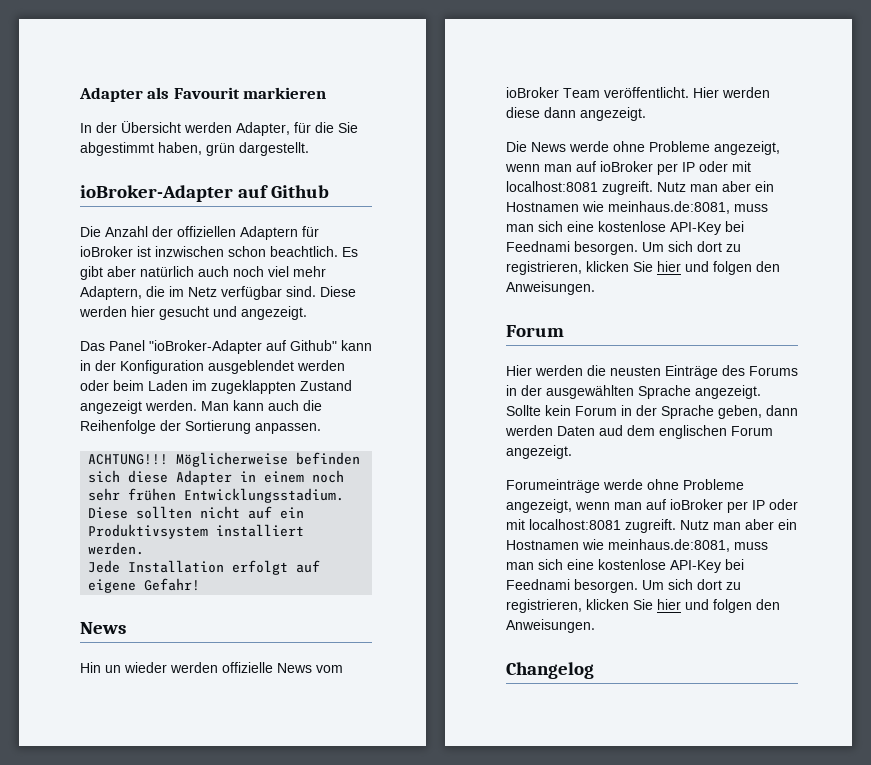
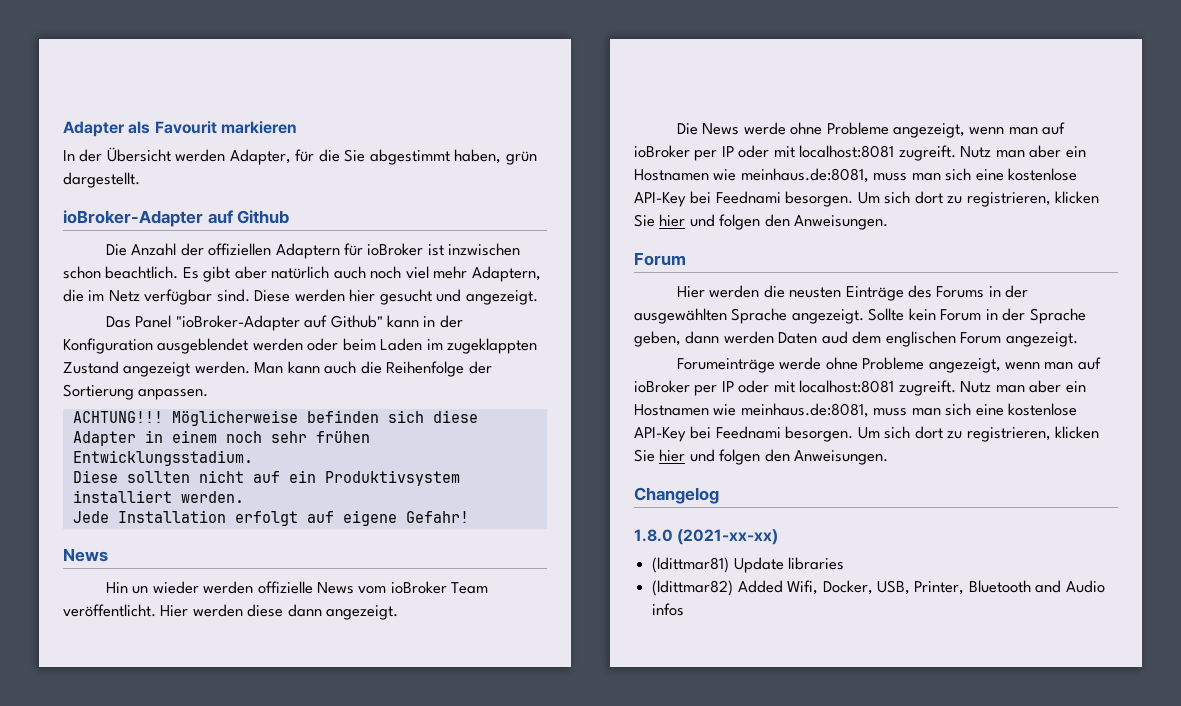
(594, 670) none -> [634,529,779,545] [652,557,845,573] [652,580,1105,596] [652,603,685,616] // 1.8.0 (2021-xx-xx) // (ldittmar81) Update libraries // (ldittmar82) Added Wifi, Docker, USB, Printer, Bluetooth and Audio infos

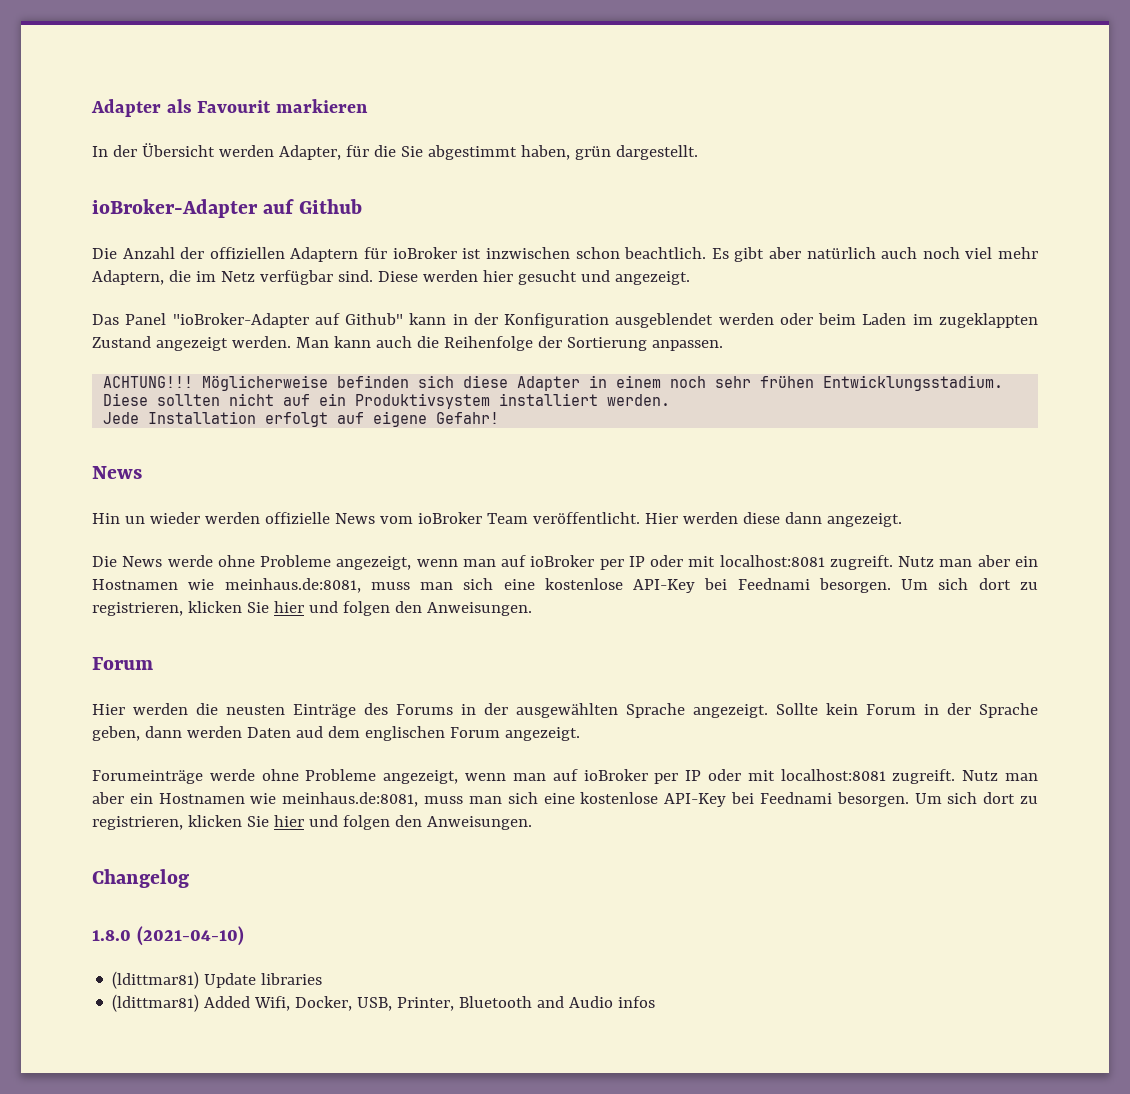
[677,529,779,545] (2021-xx-xx) -> [136,926,244,946] (2021-04-10)
[652,580,734,596] (ldittmar82) -> [112,994,200,1012] (ldittmar81)

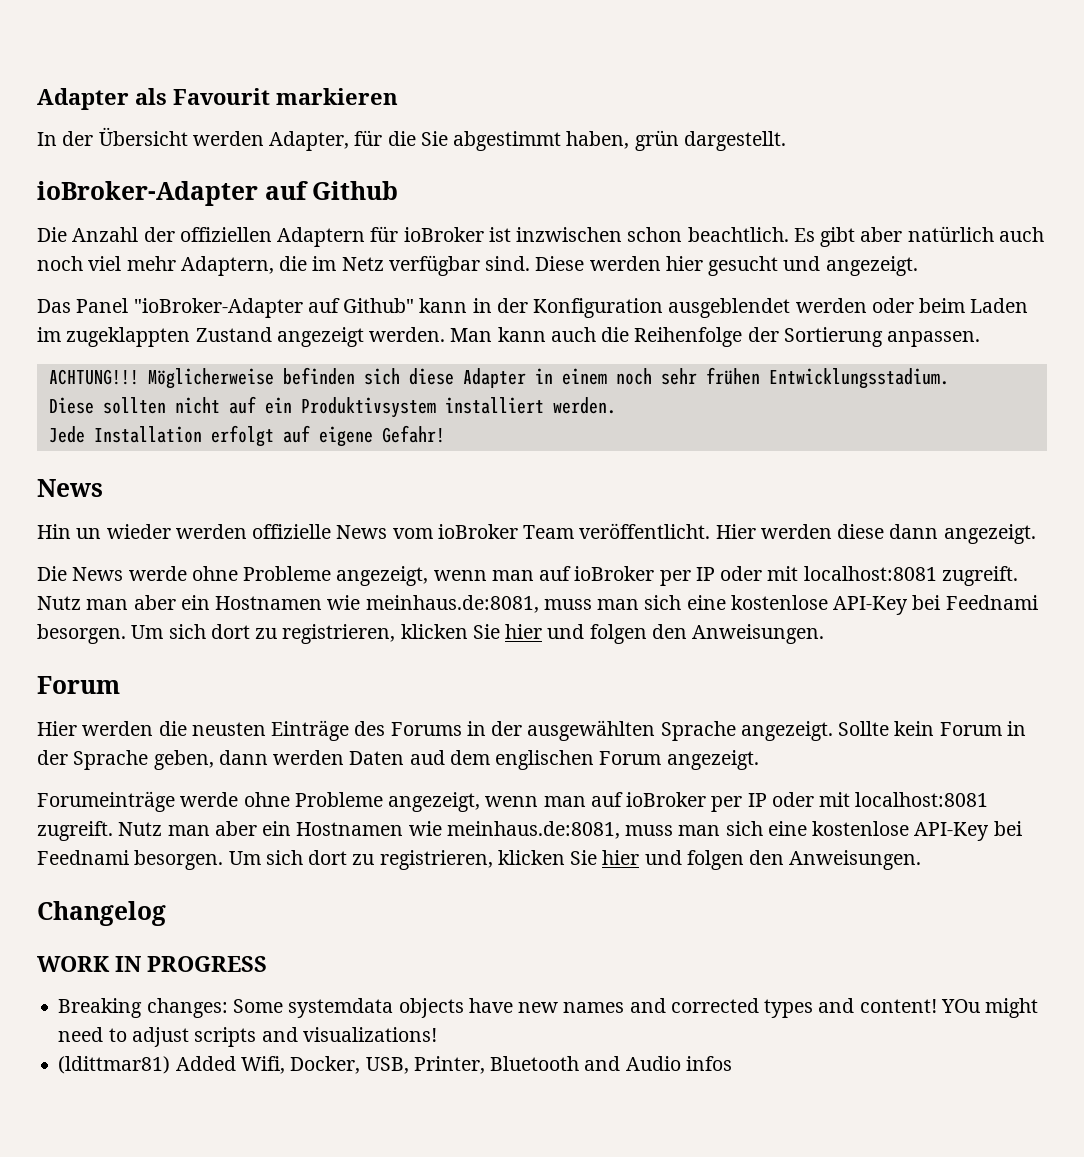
[92,926,244,946] [112,971,323,989] 1.8.0 (2021-04-10) // (ldittmar81) Update libraries -> [37,956,267,972] [58,998,1039,1018] [58,1027,437,1047] WORK IN PROGRESS // Breaking changes: Some systemdata objects have new names and corrected types and content! YOu might need to adjust scripts and visualizations!

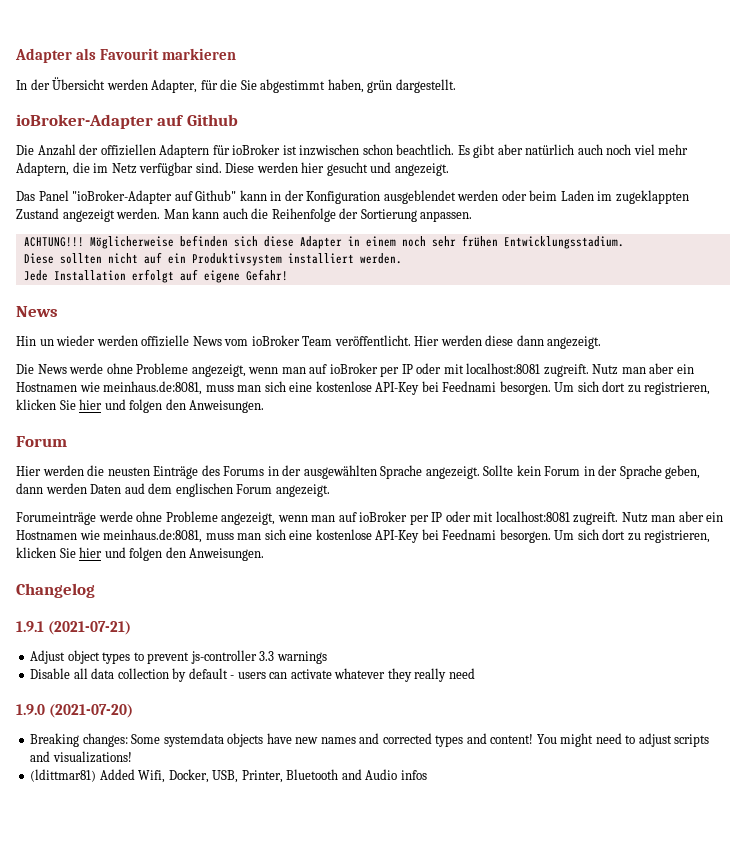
[37,956,267,972] WORK IN PROGRESS -> [16,621,131,635] [30,650,327,664] [30,668,475,682] [16,704,133,718] 1.9.1 (2021-07-21) // Adjust object types to prevent js-controller 3.3 warnings // Disable all data collection by default - users can activate whatever they really need // 1.9.0 (2021-07-20)
[940,999,980,1013] YOu -> [536,734,557,744] You

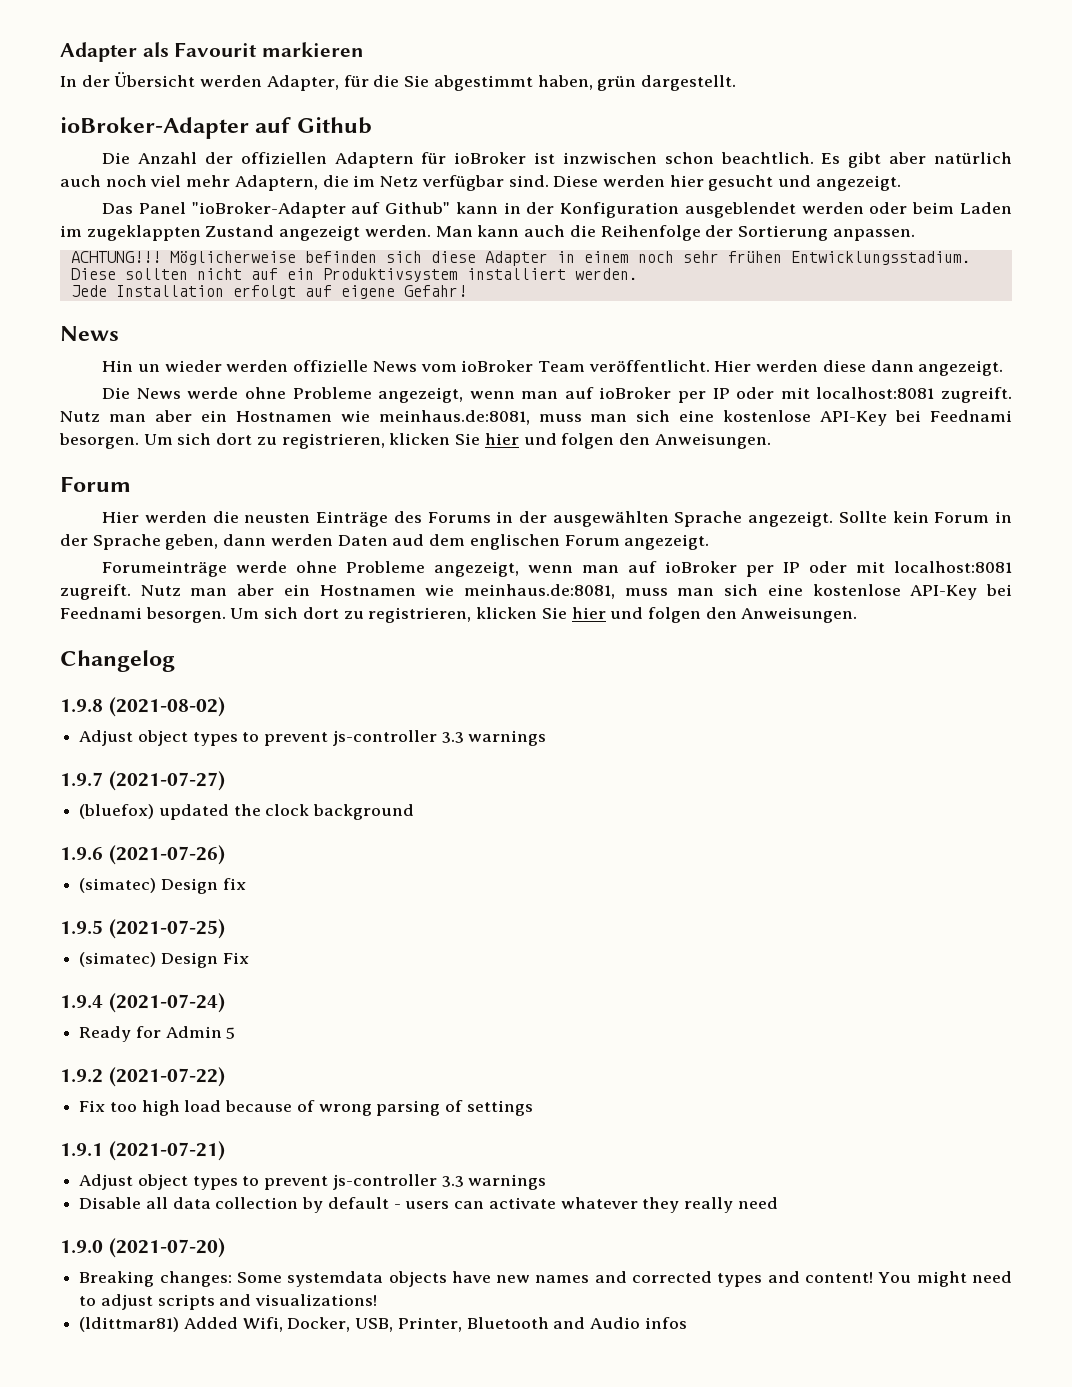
(95, 590) none -> [60,697,225,717] [79,730,547,746] [60,771,225,791] [79,804,415,820] [60,845,225,865] [79,878,246,894] [60,919,225,939] [79,952,249,968] [60,993,225,1013] [79,1026,236,1042] [60,1067,225,1087] [79,1100,533,1116] // 1.9.8 (2021-08-02) // Adjust object types to prevent js-controller 3.3 warnings // 1.9.7 (2021-07-27) // (bluefox) updated the clock background // 1.9.6 (2021-07-26) // (simatec) Design fix // 1.9.5 (2021-07-25) // (simatec) Design Fix // 1.9.4 (2021-07-24) // Ready for Admin 5 // 1.9.2 (2021-07-22) // Fix too high load because of wrong parsing of settings

